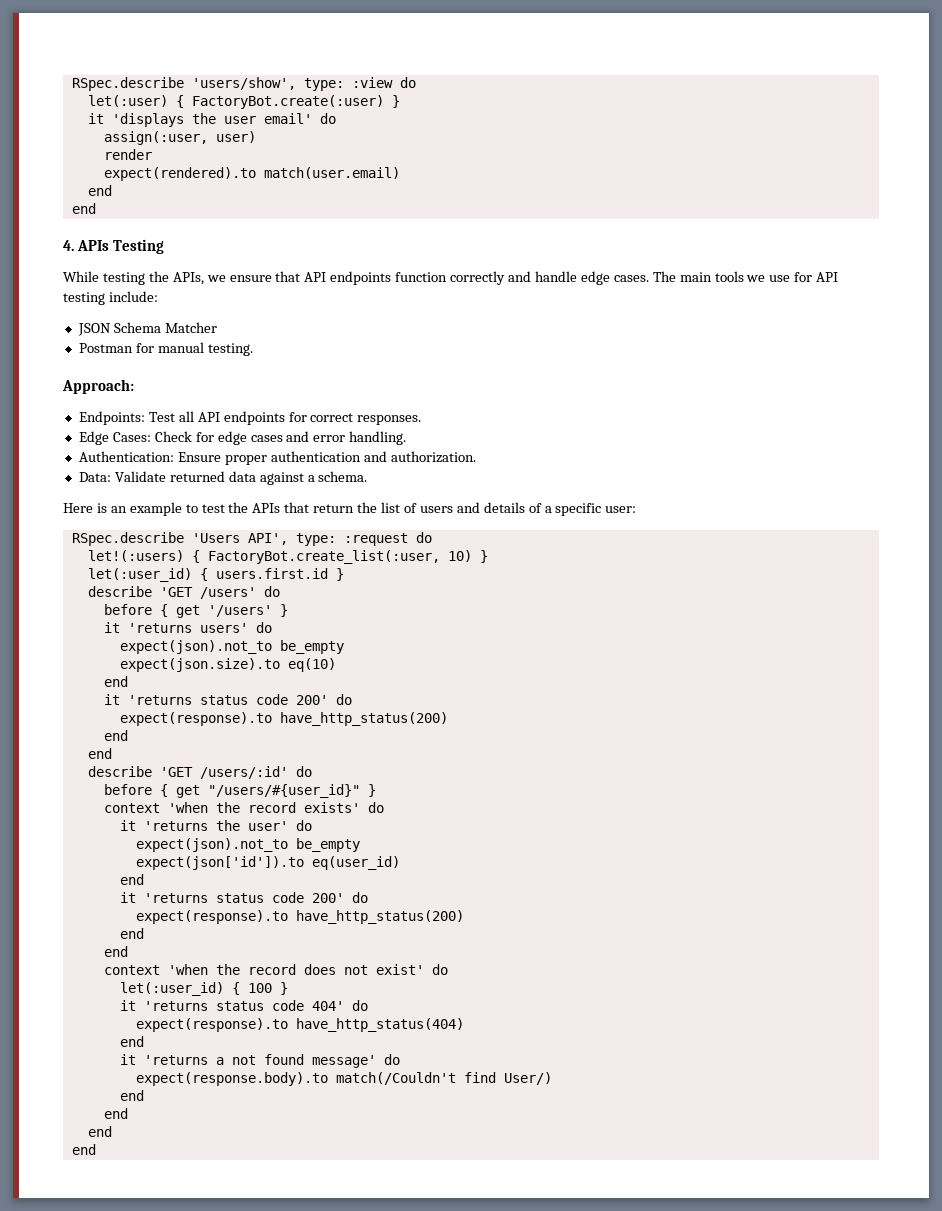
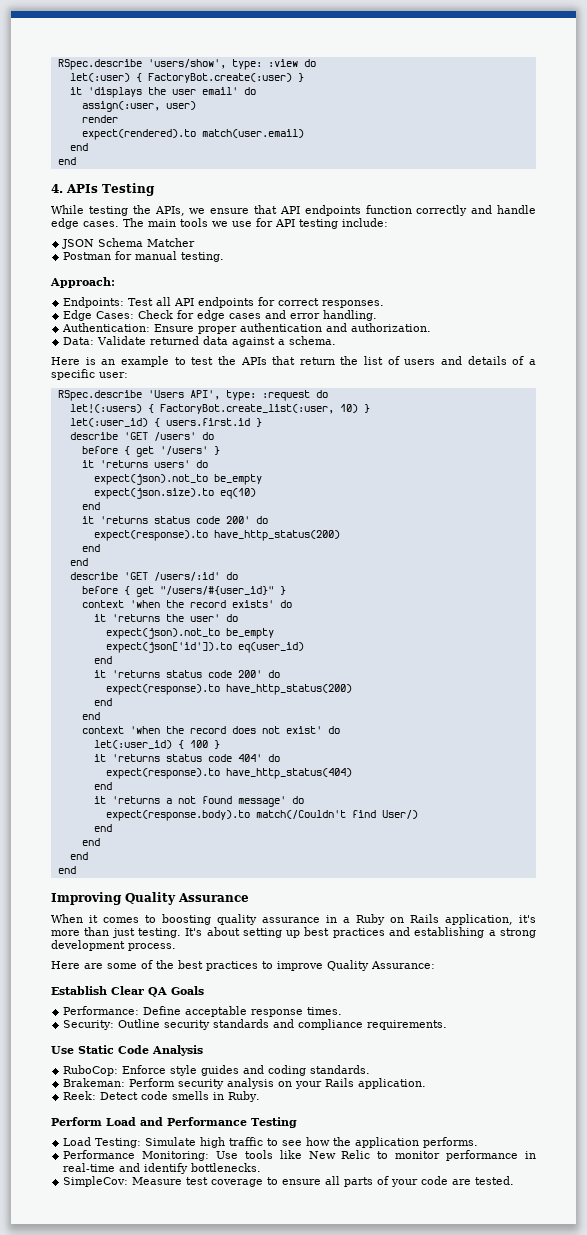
(96, 1149) none -> [51,892,249,905] [51,914,536,925] [51,927,537,938] [51,940,176,951] [51,960,435,971] [51,986,204,997] [63,1006,343,1017] [63,1019,448,1030] [51,1045,203,1056] [63,1065,371,1076] [63,1078,427,1089] [63,1091,261,1102] [51,1117,297,1128] [63,1137,479,1148] [63,1150,536,1161] [63,1163,262,1174] [63,1176,515,1187] // Improving Quality Assurance // When it comes to boosting quality assurance in a Ruby on Rails application, it's more than just testing. It's about setting up best practices and establishing a strong development process. // Here are some of the best practices to improve Quality Assurance: // Establish Clear QA Goals // Performance: Define acceptable response times. // Security: Outline security standards and compliance requirements. // Use Static Code Analysis // RuboCop: Enforce style guides and coding standards. // Brakeman: Perform security analysis on your Rails application. // Reek: Detect code smells in Ruby. // Perform Load and Performance Testing // Load Testing: Simulate high traffic to see how the application performs. // Performance Monitoring: Use tools like New Relic to monitor performance in real-time and identify bottlenecks. // SimpleCov: Measure test coverage to ensure all parts of your code are tested.

